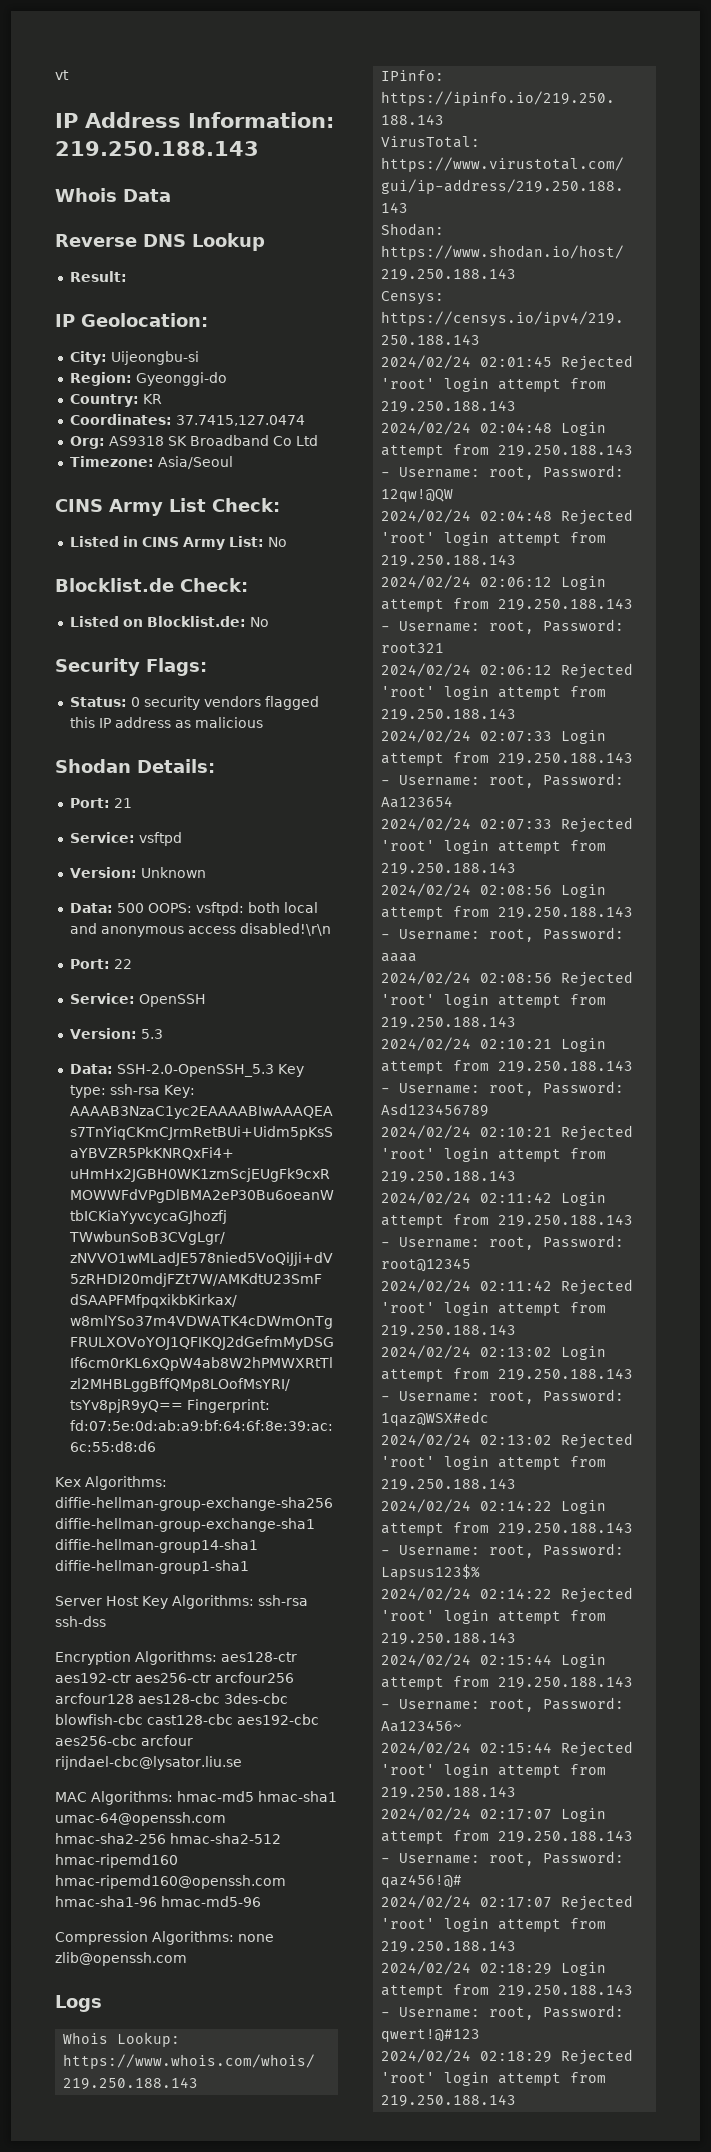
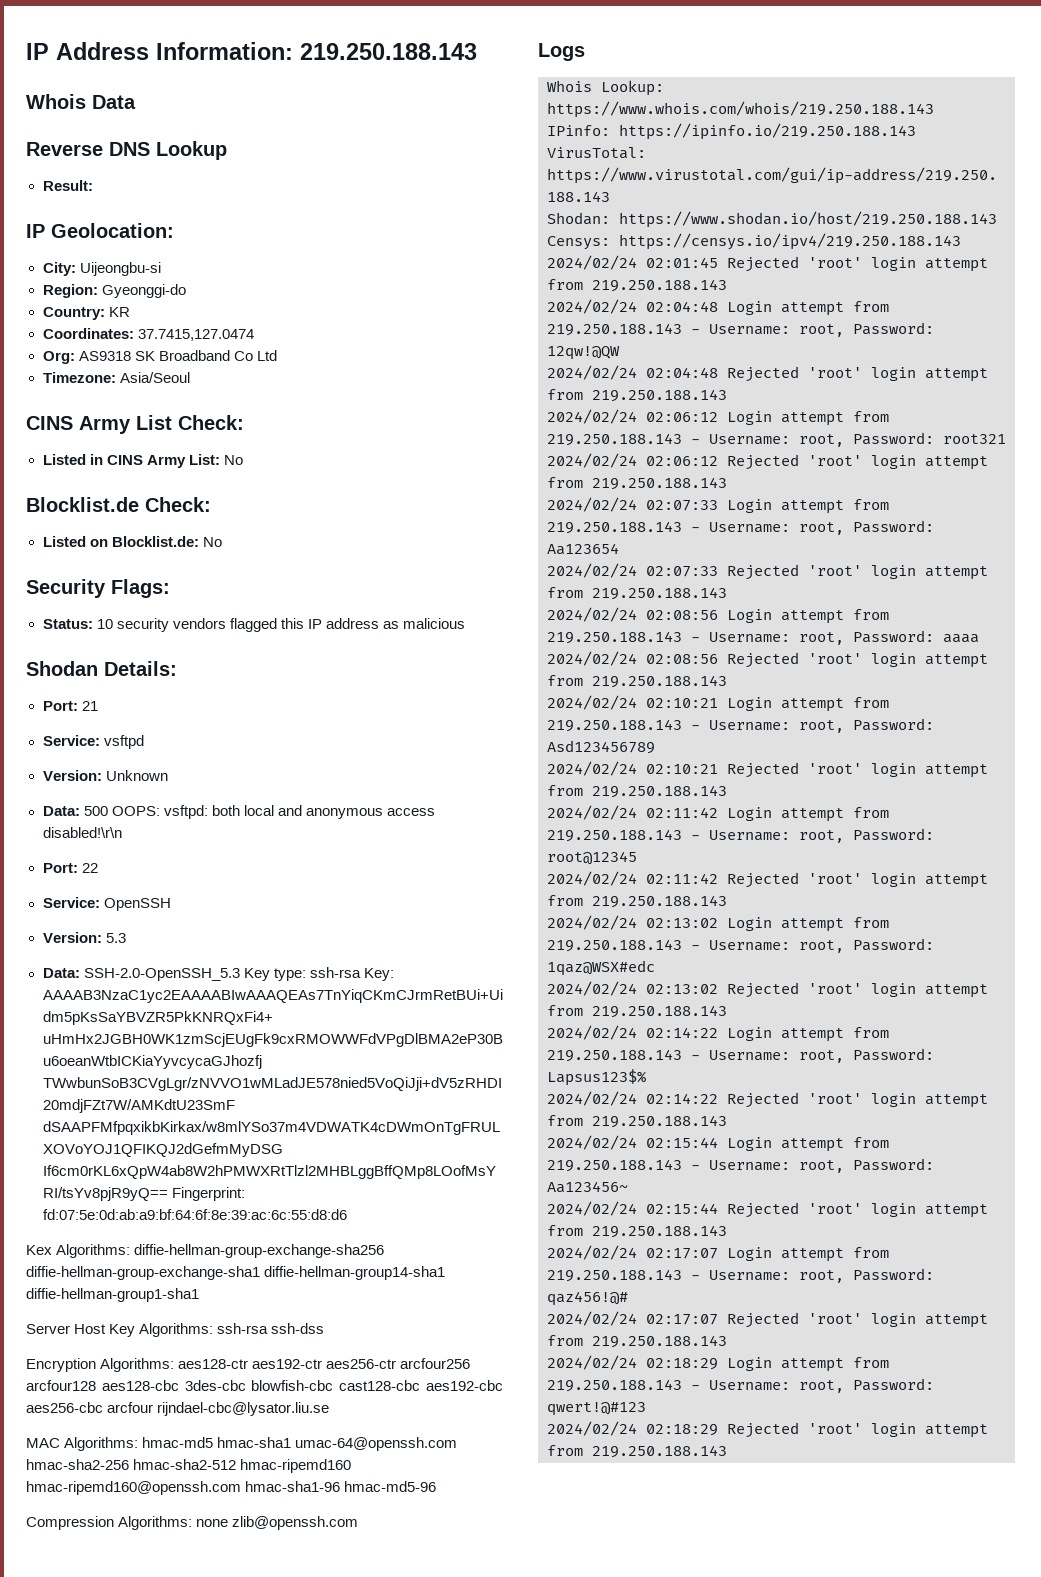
[55,70,69,80] vt // -> (26, 51) none
[130,697,140,707] 0 -> [96,619,113,629] 10

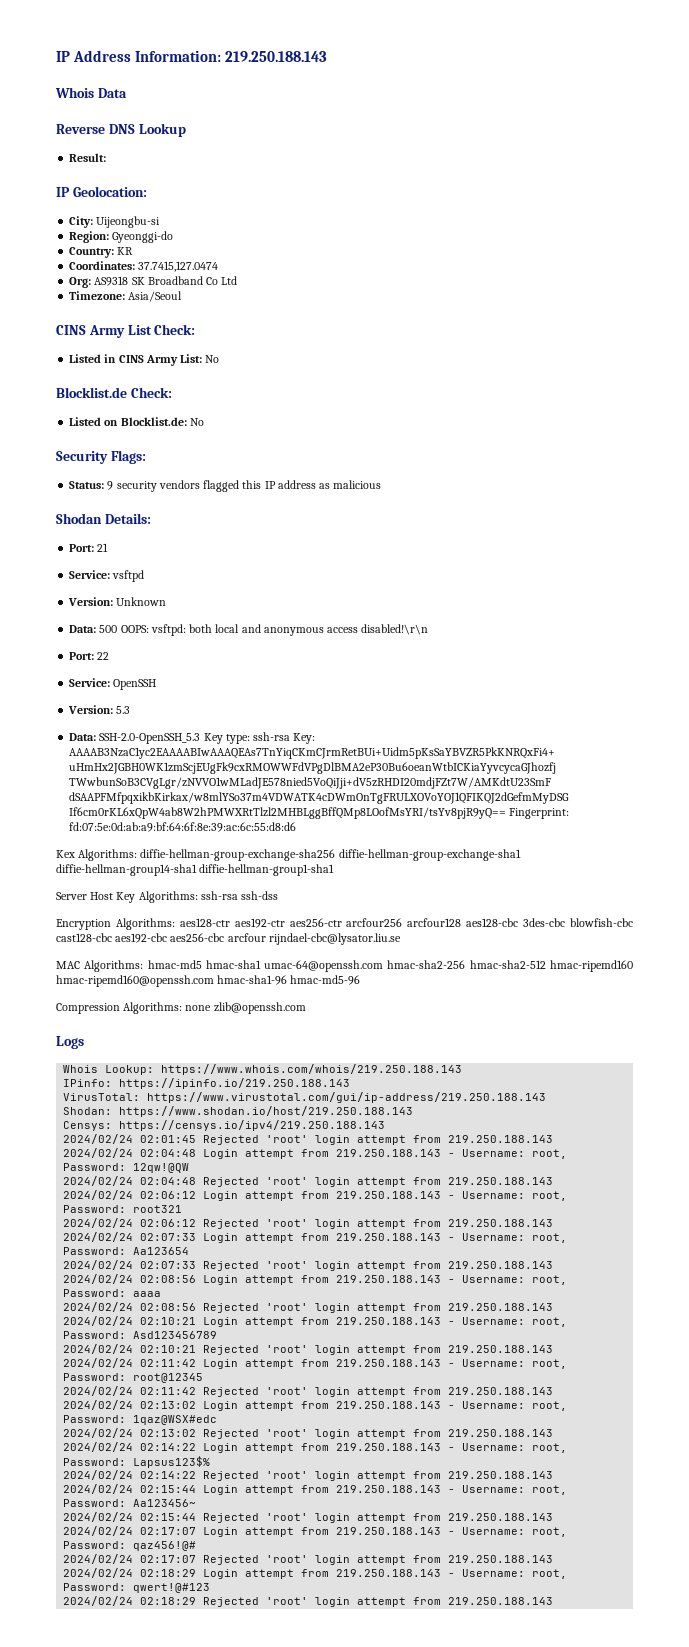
[96,619,113,629] 10 -> [107,481,114,490] 9

